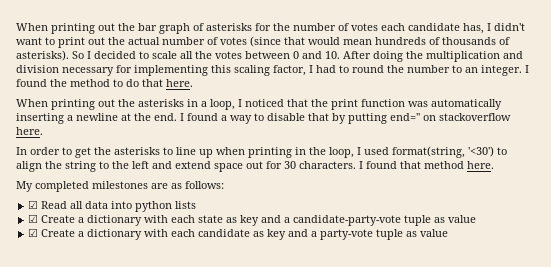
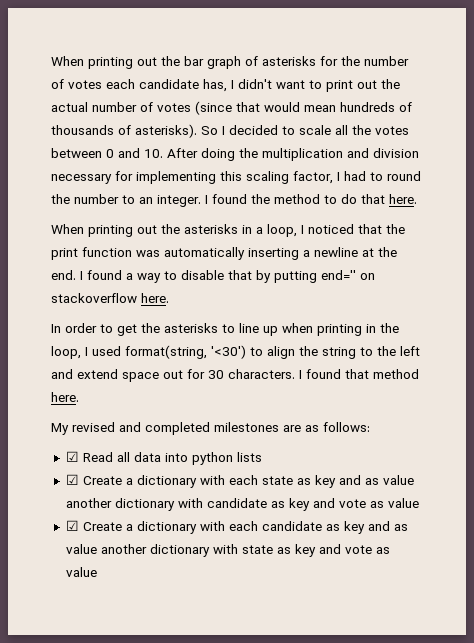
(33, 186) none -> [72,422,141,432] revised and
[284,215,432,226] a candidate-party-vote tuple -> [364,475,414,485] [65,498,366,511] as value another dictionary with candidate as key and vote
[311,229,404,240] a party-vote tuple -> [393,524,408,531] [65,544,372,557] as value another dictionary with state as key and vote

